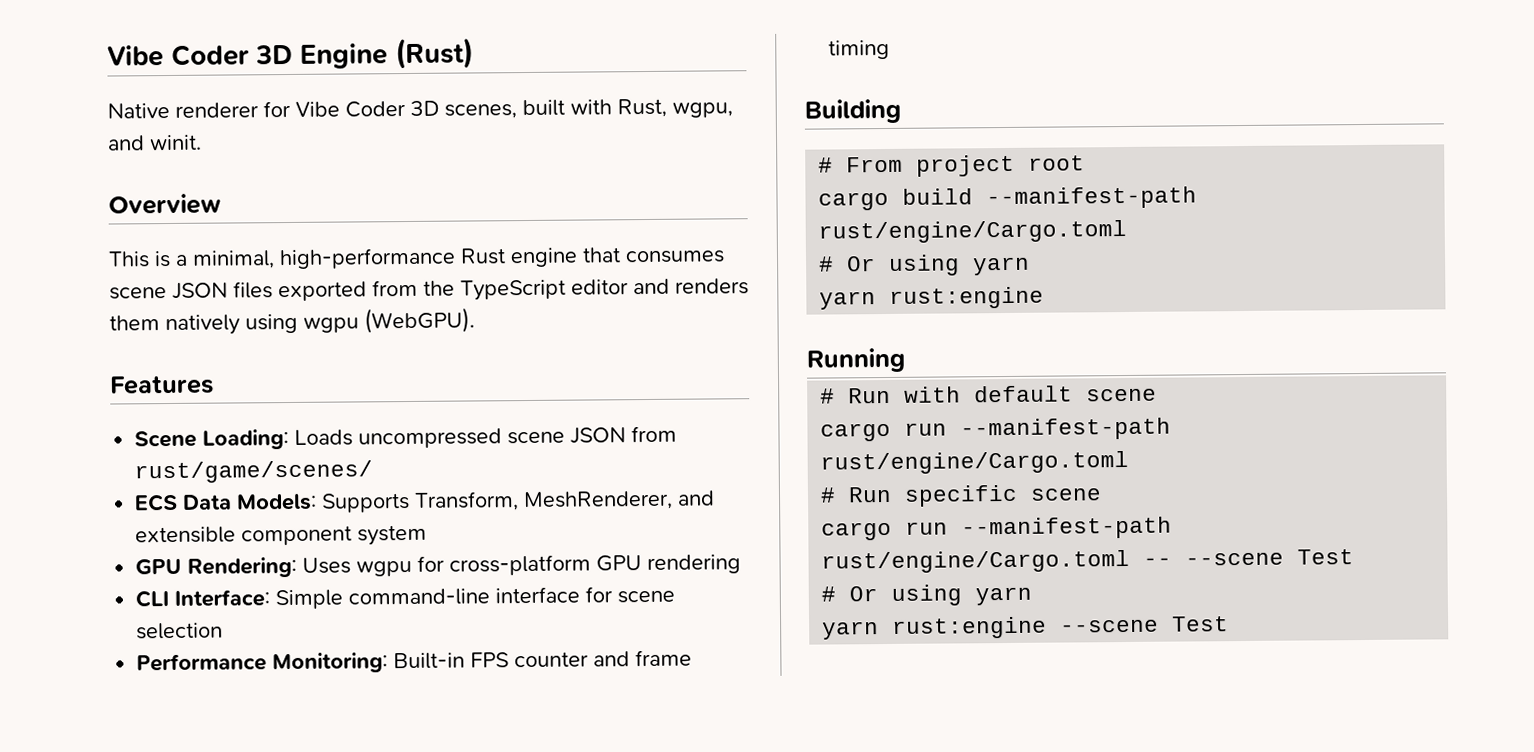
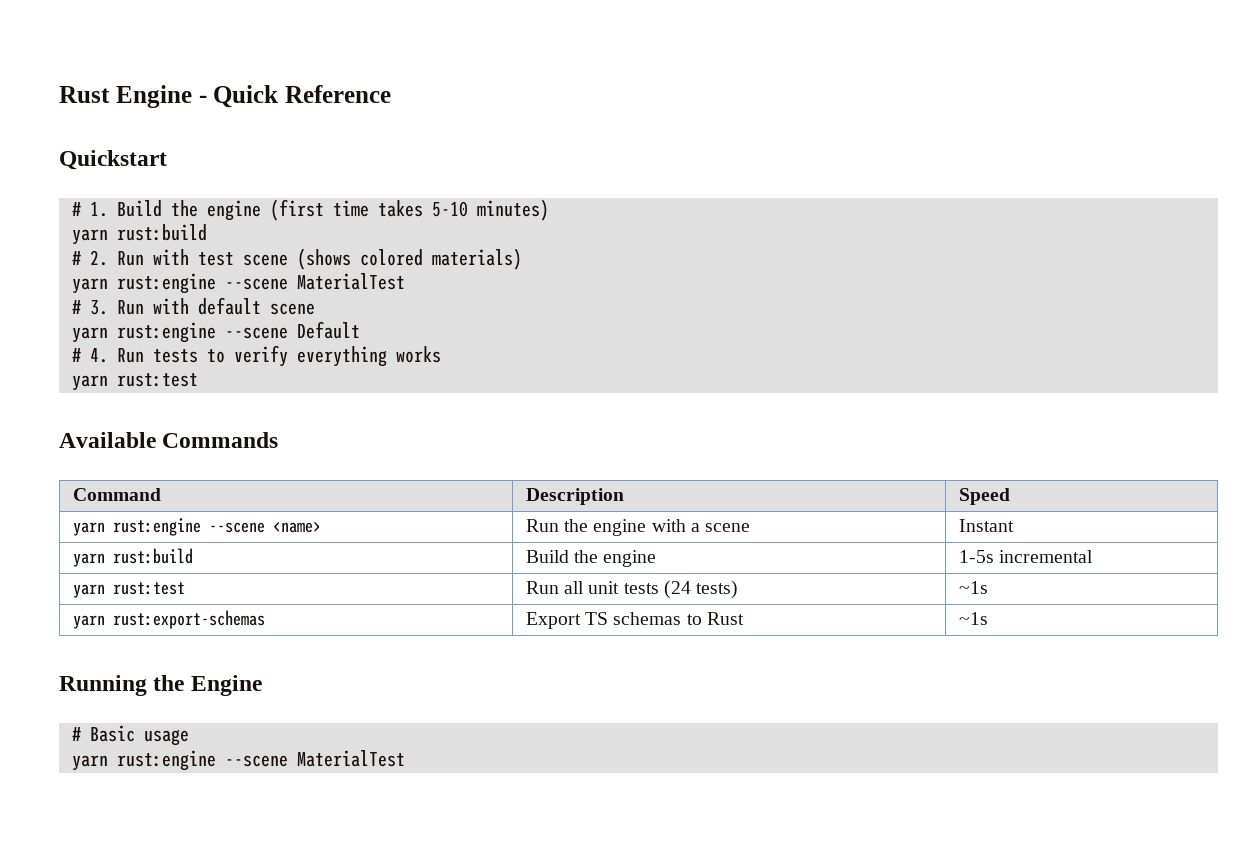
[107,37,474,70] [107,98,733,119] [107,134,202,151] [108,193,221,215] [108,247,725,270] [109,278,749,302] [109,307,475,336] [109,375,214,395] [134,425,678,450] [134,460,374,484] [134,490,716,513] [135,524,428,546] [135,554,742,578] [135,586,676,610] [136,622,224,640] [136,649,693,674] [828,39,891,60] [804,98,901,124] [818,154,1086,177] [818,186,1198,211] [818,219,1128,244] [819,254,1031,276] [819,286,1045,310] [806,347,905,373] [820,388,836,404] Vibe Coder 3D Engine (Rust) // Native renderer for Vibe Coder 3D scenes, built with Rust, wgpu, and winit. // Overview // This is a minimal, high-performance Rust engine that consumes scene JSON files exported from the TypeScript editor and renders them natively using wgpu (WebGPU). // Features // Scene Loading: Loads uncompressed scene JSON from rust/game/scenes/ // ECS Data Models: Supports Transform, MeshRenderer, and extensible component system // GPU Rendering: Uses wgpu for cross-platform GPU rendering // CLI Interface: Simple command-line interface for scene selection // Performance Monitoring: Built-in FPS counter and frame timing // Building // # From project root // cargo build --manifest-path rust/engine/Cargo.toml // # Or using yarn // yarn rust:engine // Running // # -> [59,85,391,108] [59,150,167,170] [71,199,549,221] [71,224,207,245] [71,248,522,270] [71,273,405,294] [71,300,108,315] Rust Engine - Quick Reference // Quickstart // # 1. Build the engine (first time takes 5-10 minutes) // yarn rust:build // # 2. Run with test scene (shows colored materials) // yarn rust:engine --scene MaterialTest // # 3.
[820,417,1172,442] [820,450,1130,475] [820,484,1103,507] [821,516,1173,541] [821,549,1355,574] [821,584,1033,606] [822,616,1230,640] cargo run --manifest-path rust/engine/Cargo.toml // # Run specific scene // cargo run --manifest-path rust/engine/Cargo.toml -- --scene Test // # Or using yarn // yarn rust:engine --scene Test -> [71,321,360,343] [71,345,441,367] [71,373,198,391] [59,432,279,448] [72,488,161,501] [525,488,624,505] [958,488,1010,505] [72,518,321,536] [525,519,751,536] [958,519,1014,532] [72,548,193,567] [525,550,657,567] [958,550,1094,563] [72,582,185,598] [525,580,739,599] [958,581,988,594] [72,610,265,629] [525,612,744,629] [958,612,988,625] [59,675,262,696] [71,725,189,746] [71,750,405,771] yarn rust:engine --scene Default // # 4. Run tests to verify everything works // yarn rust:test // Available Commands // Command | Description | Speed // yarn rust:engine --scene <name> | Run the engine with a scene | Instant // yarn rust:build | Build the engine | 1-5s incremental // yarn rust:test | Run all unit tests (24 tests) | ~1s // yarn rust:export-schemas | Export TS schemas to Rust | ~1s // Running the Engine // # Basic usage // yarn rust:engine --scene MaterialTest

